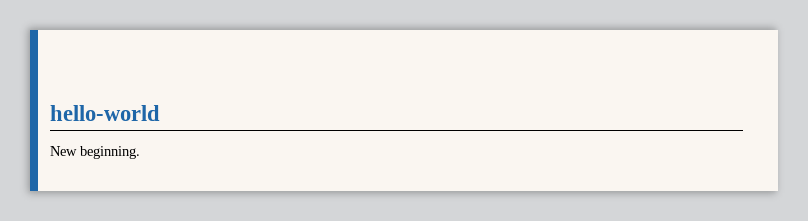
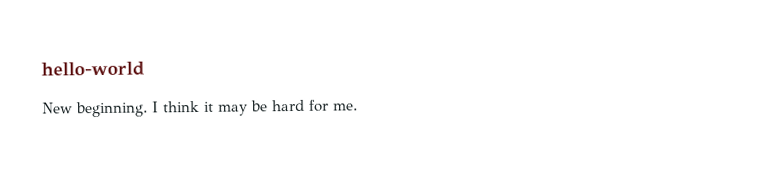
(140, 152) none -> [152,99,358,116] I think it may be hard for me.

